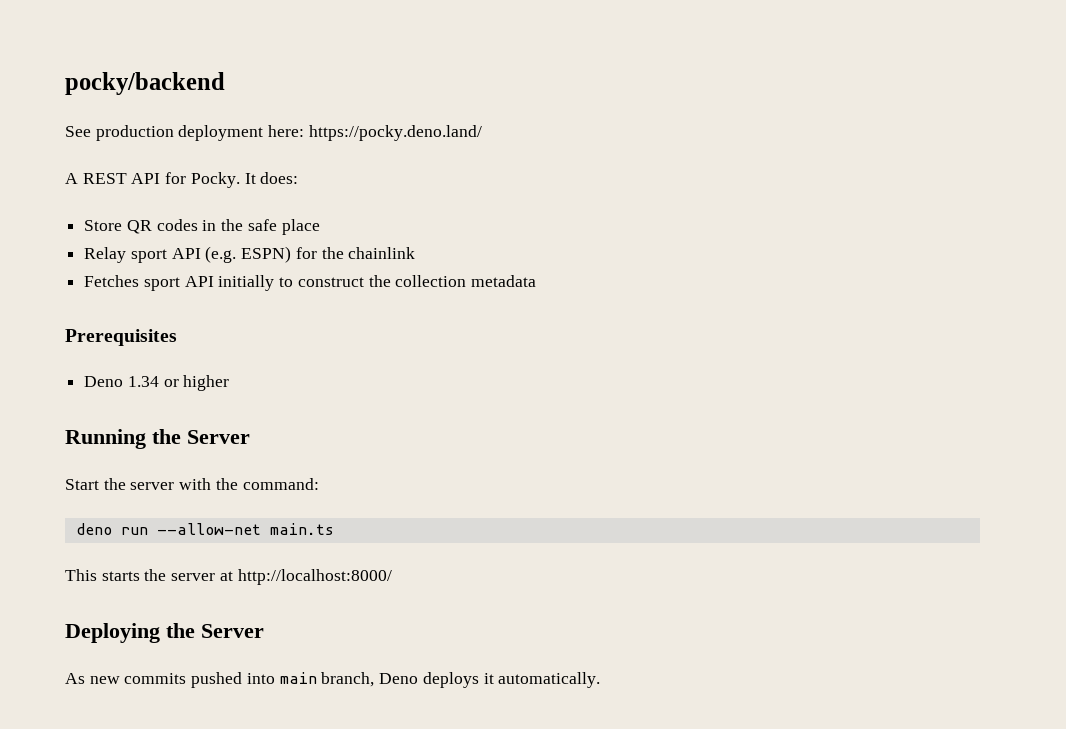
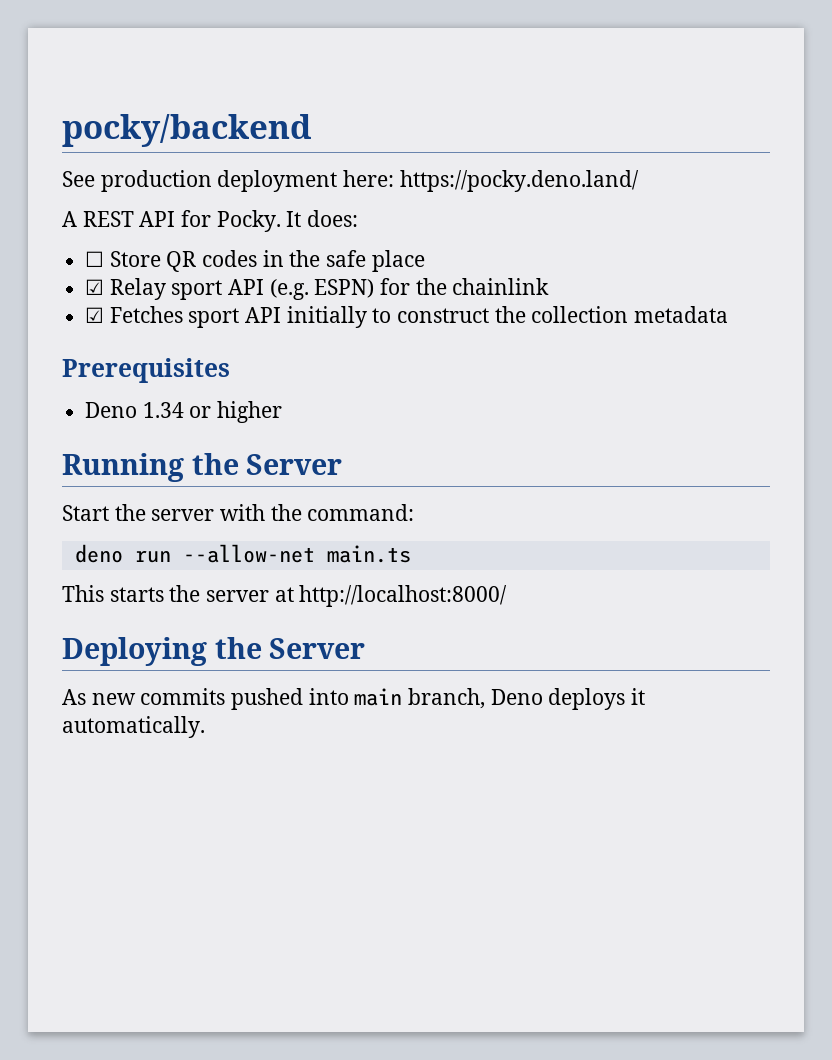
(299, 178) none -> [85,251,105,267] ☐
(320, 227) none -> [85,279,105,295] ☑
(416, 253) none -> [85,307,105,323] ☑

